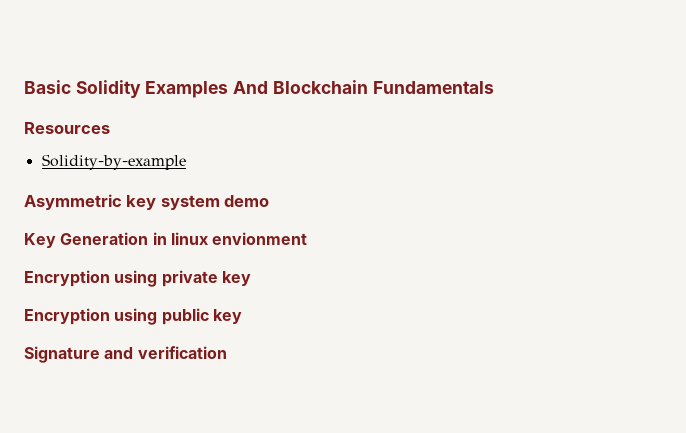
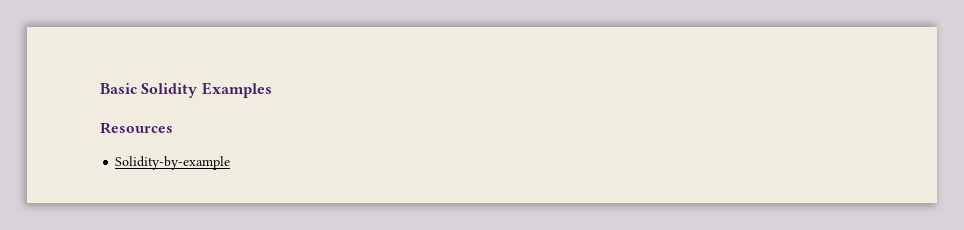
[233,80,494,94] And Blockchain Fundamentals -> (272, 90) none
[24,194,270,210] [24,232,308,248] [24,270,251,287] [24,308,242,325] [24,346,227,363] // Asymmetric key system demo // Key Generation in linux envionment // Encryption using private key // Encryption using public key // Signature and verification -> (231, 163) none

